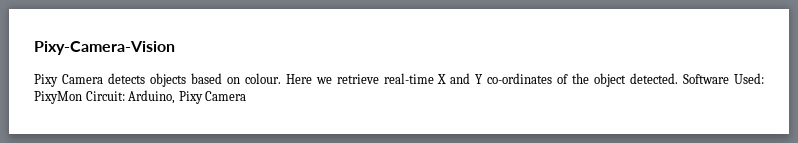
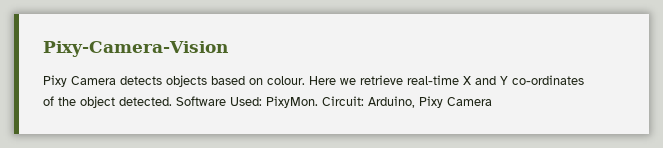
[34,91,82,104] PixyMon -> [266,96,318,108] PixyMon.

